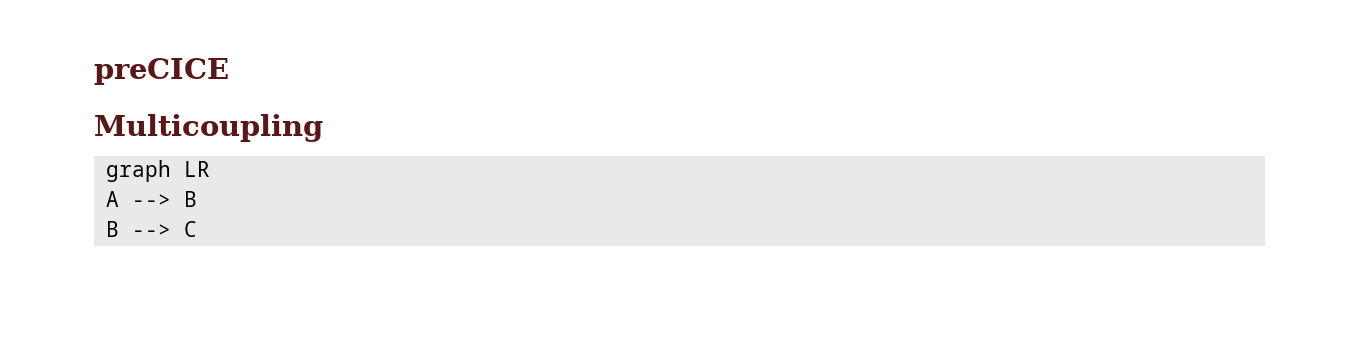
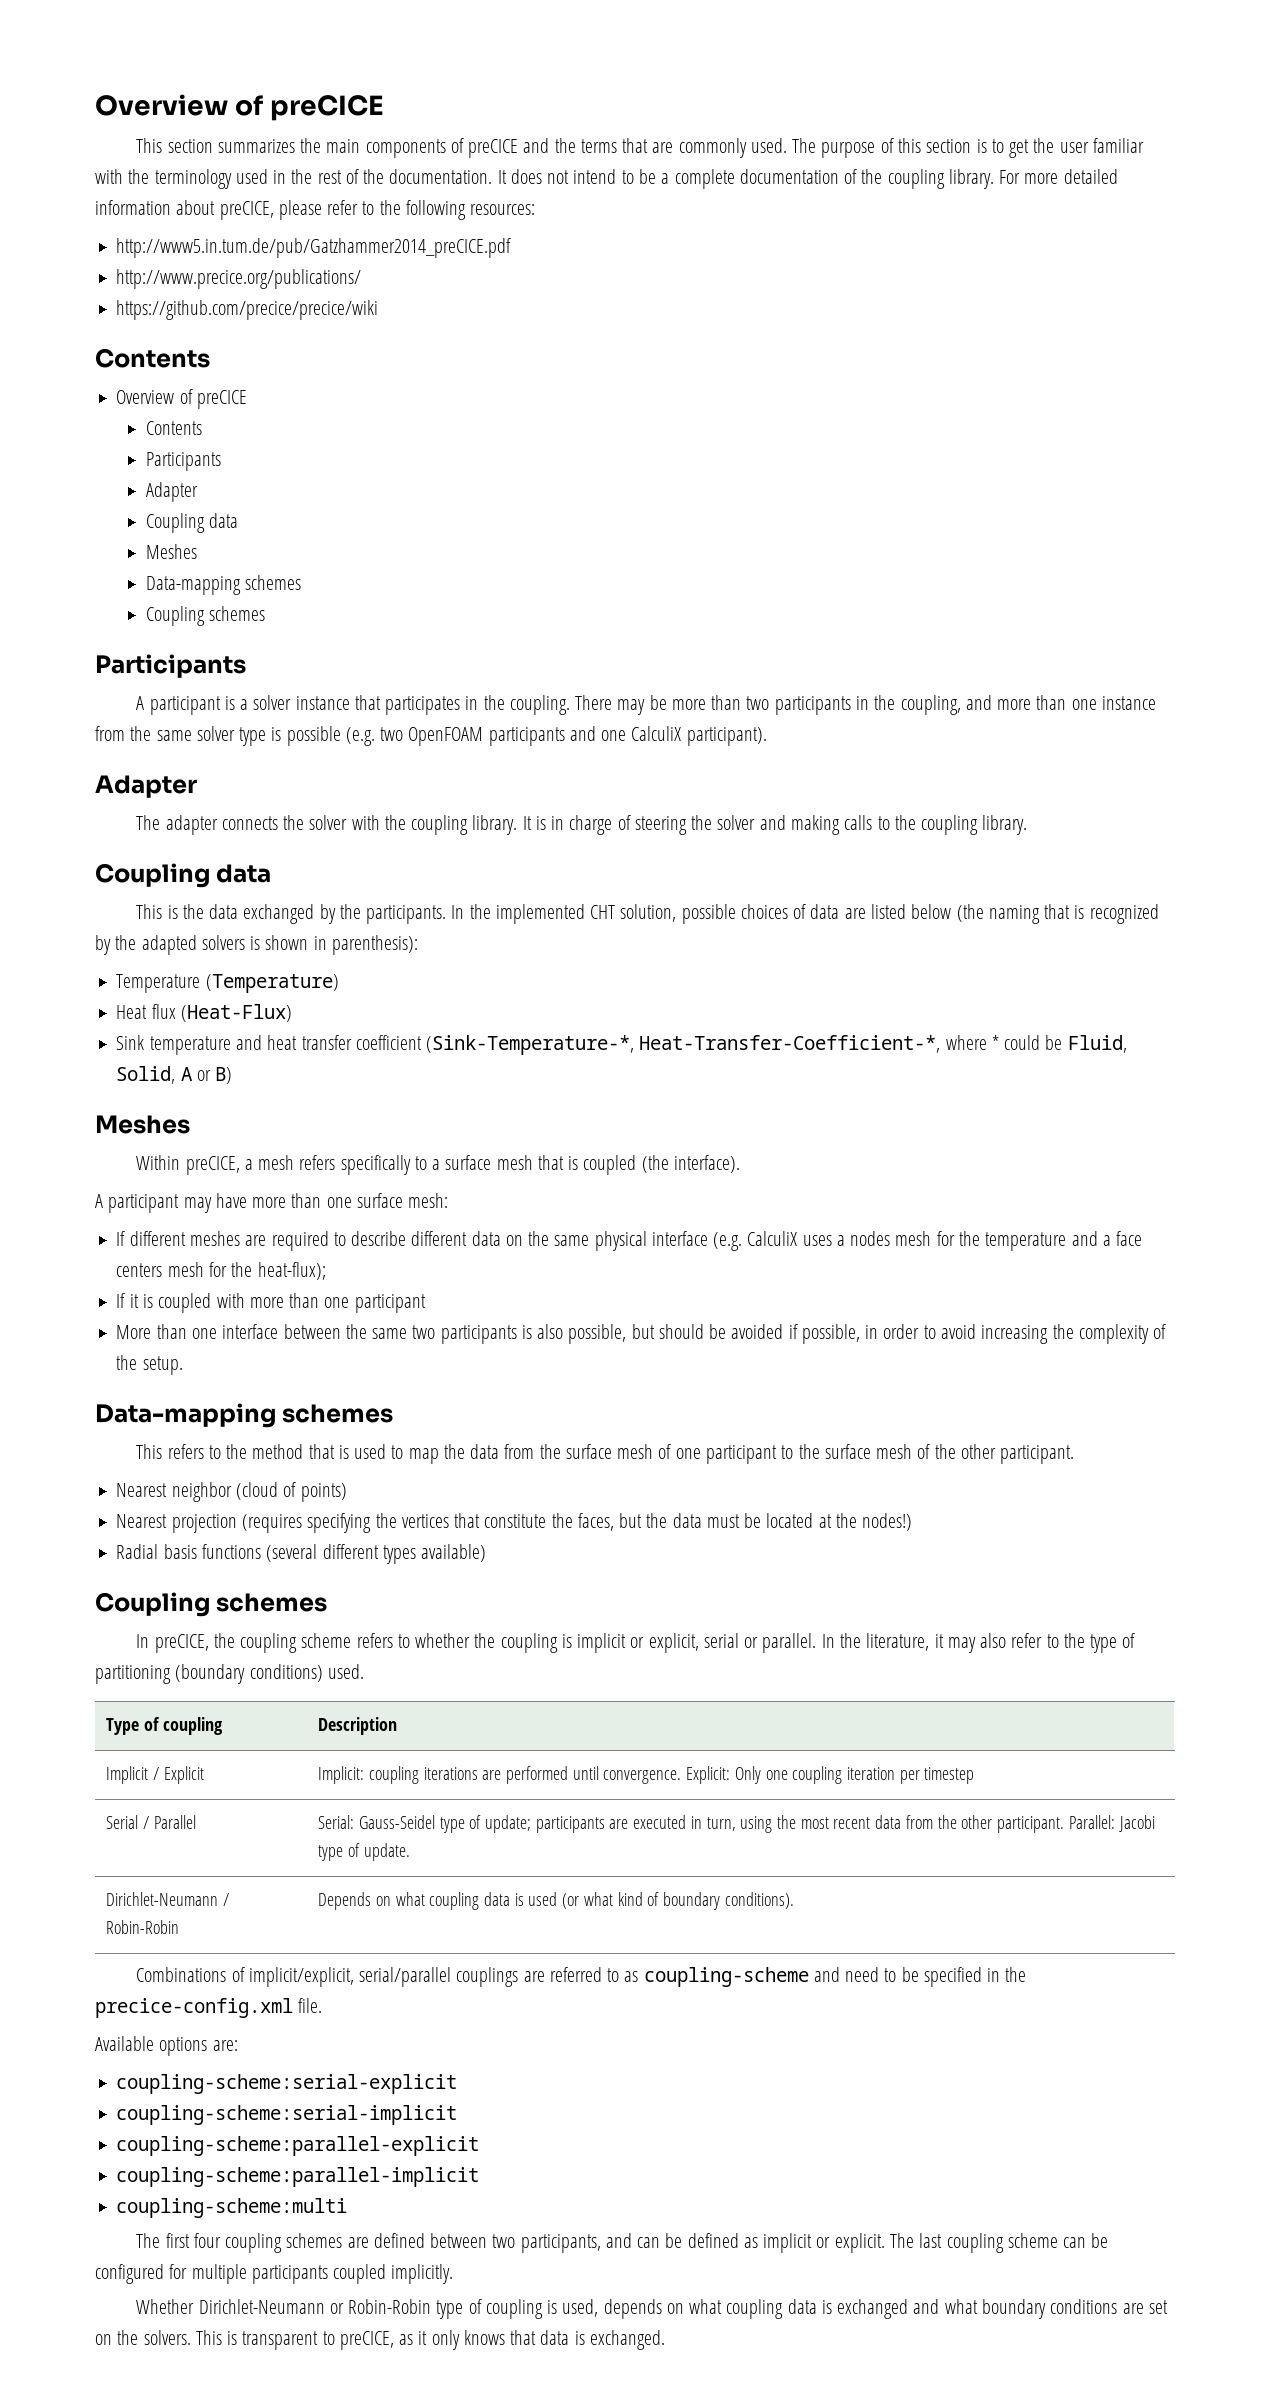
[94,58,229,85] [94,114,323,142] [106,160,211,182] [106,191,198,207] [106,221,198,237] preCICE // Multicoupling // graph LR // A --> B // B --> C -> [95,94,385,121] [136,138,1144,158] [95,169,1118,189] [95,200,536,220] [116,238,512,258] [116,269,362,289] [116,300,379,320] [95,348,210,368] [116,389,247,409] [145,421,202,435] [145,452,221,471] [145,482,198,502] [145,513,239,533] [145,544,197,559] [145,575,302,595] [145,606,266,626] [95,654,246,678] [136,695,1156,715] [95,726,767,746] [95,775,197,798] [136,815,1028,835] [95,863,272,888] [136,904,1159,924] [95,935,418,955] [116,974,339,993] [116,1004,292,1022] [116,1035,1127,1055] [116,1066,233,1084] [95,1115,190,1134] [136,1155,740,1175] [95,1193,449,1213] [116,1231,1143,1251] [116,1262,326,1280] [116,1293,426,1313] [116,1324,1167,1344] [116,1355,183,1375] [95,1403,394,1428] [136,1444,1075,1464] [116,1482,347,1502] [116,1513,913,1533] [116,1544,487,1564] [95,1592,328,1617] [136,1633,1136,1653] [95,1664,364,1684] [106,1717,223,1735] [318,1717,398,1735] [106,1766,204,1784] [318,1766,975,1784] [106,1815,196,1829] [318,1815,1155,1833] [318,1843,410,1861] [106,1892,229,1906] [106,1920,180,1934] [318,1892,794,1910] [136,1967,1027,1987] [95,1998,323,2018] [95,2036,238,2056] [116,2074,458,2094] [116,2105,458,2125] [116,2136,480,2156] [116,2167,480,2187] [116,2198,348,2218] [136,2233,1109,2253] [95,2264,454,2284] [136,2299,1168,2319] [95,2330,665,2350] Overview of preCICE // This section summarizes the main components of preCICE and the terms that are commonly used. The purpose of this section is to get the user familiar with the terminology used in the rest of the documentation. It does not intend to be a complete documentation of the coupling library. For more detailed information about preCICE, please refer to the following resources: // http://www5.in.tum.de/pub/Gatzhammer2014_preCICE.pdf // http://www.precice.org/publications/ // https://github.com/precice/precice/wiki // Contents // Overview of preCICE // Contents // Participants // Adapter // Coupling data // Meshes // Data-mapping schemes // Coupling schemes // Participants // A participant is a solver instance that participates in the coupling. There may be more than two participants in the coupling, and more than one instance from the same solver type is possible (e.g. two OpenFOAM participants and one CalculiX participant). // Adapter // The adapter connects the solver with the coupling library. It is in charge of steering the solver and making calls to the coupling library. // Coupling data // This is the data exchanged by the participants. In the implemented CHT solution, possible choices of data are listed below (the naming that is recognized by the adapted solvers is shown in parenthesis): // Temperature (Temperature) // Heat flux (Heat-Flux) // Sink temperature and heat transfer coefficient (Sink-Temperature-*, Heat-Transfer-Coefficient-*, where * could be Fluid, Solid, A or B) // Meshes // Within preCICE, a mesh refers specifically to a surface mesh that is coupled (the interface). // A participant may have more than one surface mesh: // If different meshes are required to describe different data on the same physical interface (e.g. CalculiX uses a nodes mesh for the temperature and a face centers mesh for the heat-flux); // If it is coupled with more than one participant // More than one interface between the same two participants is also possible, but should be avoided if possible, in order to avoid increasing the complexity of the setup. // Data-mapping schemes // This refers to the method that is used to map the data from the surface mesh of one participant to the surface mesh of the other participant. // Nearest neighbor (cloud of points) // Nearest projection (requires specifying the vertices that constitute the faces, but the data must be located at the nodes!) // Radial basis functions (several different types available) // Coupling schemes // In preCICE, the coupling scheme refers to whether the coupling is implicit or explicit, serial or parallel. In the literature, it may also refer to the type of partitioning (boundary conditions) used. // Type of coupling | Description // Implicit / Explicit | Implicit: coupling iterations are performed until convergence. Explicit: Only one coupling iteration per timestep // Serial / Parallel | Serial: Gauss-Seidel type of update; participants are executed in turn, using the most recent data from the other participant. Parallel: Jacobi type of update. // Dirichlet-Neumann / Robin-Robin | Depends on what coupling data is used (or what kind of boundary conditions). // Combinations of implicit/explicit, serial/parallel couplings are referred to as coupling-scheme and need to be specified in the precice-config.xml file. // Available options are: // coupling-scheme:serial-explicit // coupling-scheme:serial-implicit // coupling-scheme:parallel-explicit // coupling-scheme:parallel-implicit // coupling-scheme:multi // The first four coupling schemes are defined between two participants, and can be defined as implicit or explicit. The last coupling scheme can be configured for multiple participants coupled implicitly. // Whether Dirichlet-Neumann or Robin-Robin type of coupling is used, depends on what coupling data is exchanged and what boundary conditions are set on the solvers. This is transparent to preCICE, as it only knows that data is exchanged.

